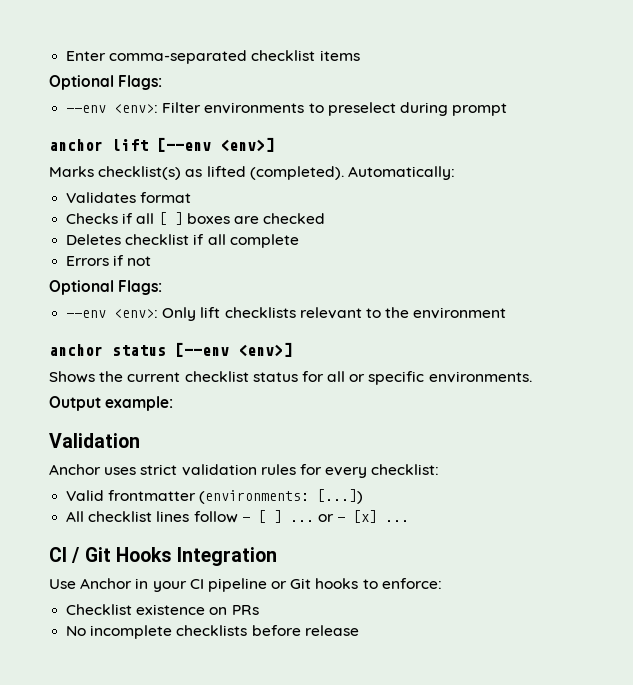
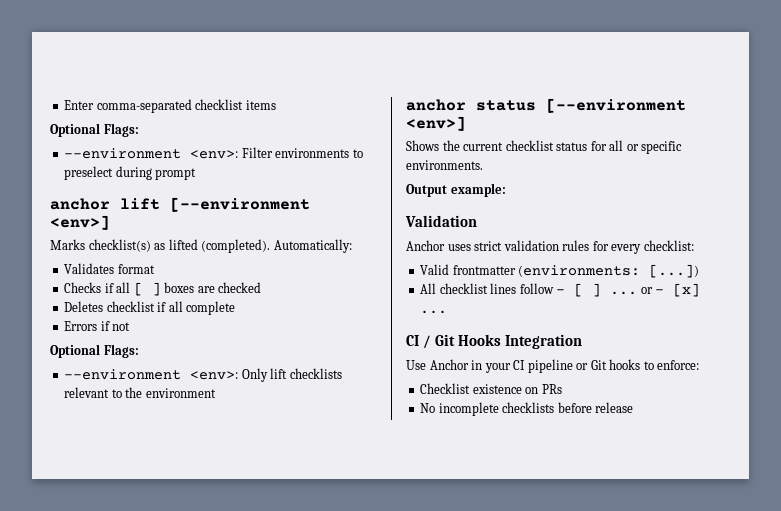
[66,105,107,113] --env -> [64,148,182,159] --environment
[157,137,211,152] [--env -> [170,197,310,212] [--environment
[66,310,107,318] --env -> [64,369,182,380] --environment
[175,342,229,357] [--env -> [546,98,686,113] [--environment

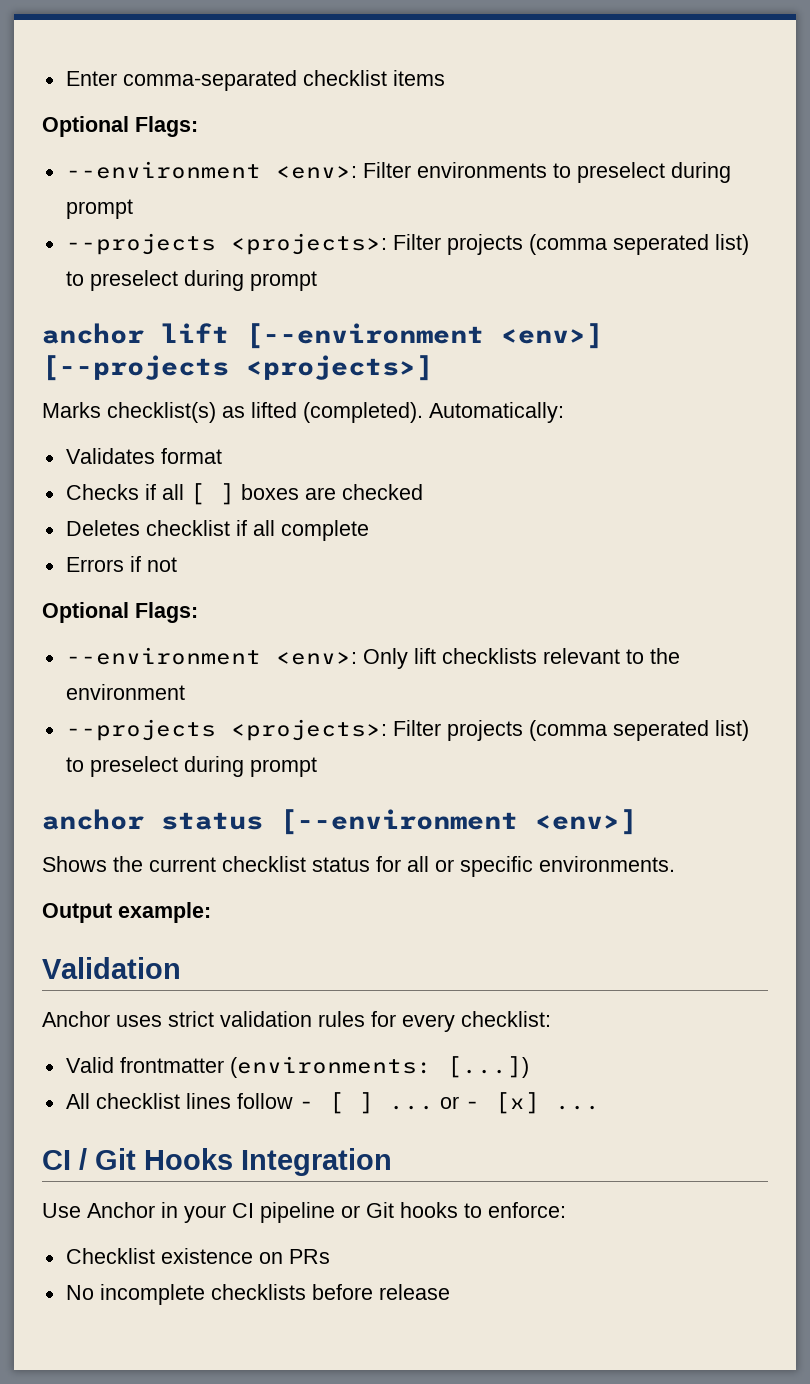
(197, 174) none -> [65,233,749,255] [65,270,317,291] // --projects <projects>: Filter projects (comma seperated list) to preselect during prompt
(110, 222) none -> [42,355,433,381] [--projects <projects>]
(216, 393) none -> [65,719,749,741] [65,756,317,777] // --projects <projects>: Filter projects (comma seperated list) to preselect during prompt

